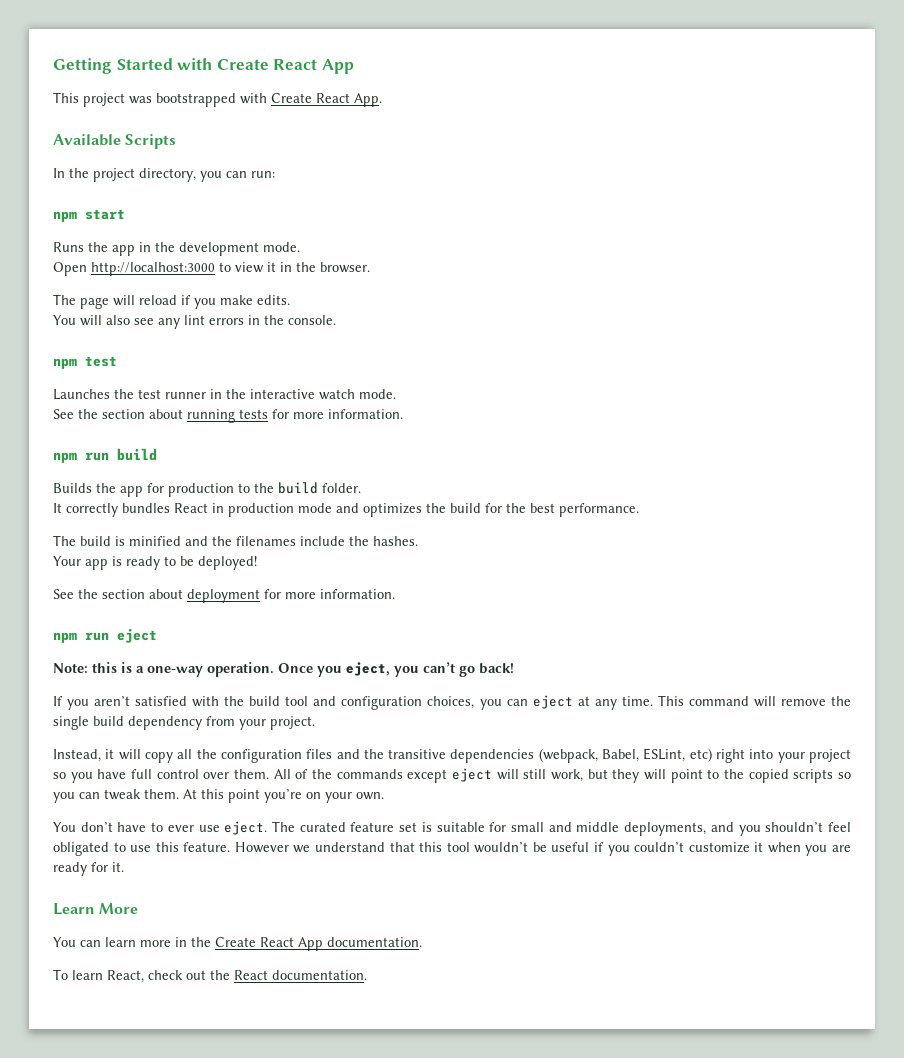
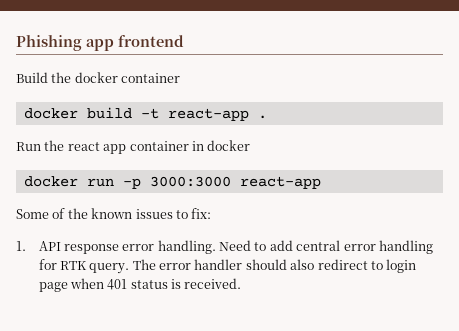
[53,58,354,74] [53,92,382,107] [53,134,177,149] [53,168,275,182] [53,209,125,222] [53,242,300,256] [53,262,370,276] [53,294,290,309] [53,315,336,329] [53,356,117,369] [53,389,396,400] [53,409,403,423] [53,448,157,463] [53,482,361,497] [53,503,639,517] [53,535,418,546] [53,556,257,570] [53,589,395,603] [53,628,157,643] [53,662,514,677] [53,695,851,710] [53,716,315,730] [53,748,851,763] [53,768,851,783] [53,789,384,803] [53,821,851,836] [53,842,851,856] [53,862,124,876] [53,903,139,915] [53,937,422,951] [53,969,367,983] Getting Started with Create React App // This project was bootstrapped with Create React App. // Available Scripts // In the project directory, you can run: // npm start // Runs the app in the development mode. // Open http://localhost:3000 to view it in the browser. // The page will reload if you make edits. // You will also see any lint errors in the console. // npm test // Launches the test runner in the interactive watch mode. // See the section about running tests for more information. // npm run build // Builds the app for production to the build folder. // It correctly bundles React in production mode and optimizes the build for the best performance. // The build is minified and the filenames include the hashes. // Your app is ready to be deployed! // See the section about deployment for more information. // npm run eject // Note: this is a one-way operation. Once you eject, you can’t go back! // If you aren’t satisfied with the build tool and configuration choices, you can eject at any time. This command will remove the single build dependency from your project. // Instead, it will copy all the configuration files and the transitive dependencies (webpack, Babel, ESLint, etc) right into your project so you have full control over them. All of the commands except eject will still work, but they will point to the copied scripts so you can tweak them. At this point you’re on your own. // You don’t have to ever use eject. The curated feature set is suitable for small and middle deployments, and you shouldn’t feel obligated to use this feature. However we understand that this tool wouldn’t be useful if you couldn’t customize it when you are ready for it. // Learn More // You can learn more in the Create React App documentation. // To learn React, check out the React documentation. -> [16,35,184,51] [16,72,181,83] [23,107,267,121] [16,140,251,154] [23,176,321,189] [16,208,212,219] [16,240,433,254] [38,259,417,274] [38,278,242,292] Phishing app frontend // Build the docker container // docker build -t react-app . // Run the react app container in docker // docker run -p 3000:3000 react-app // Some of the known issues to fix: // 1. API response error handling. Need to add central error handling for RTK query. The error handler should also redirect to login page when 401 status is received.

